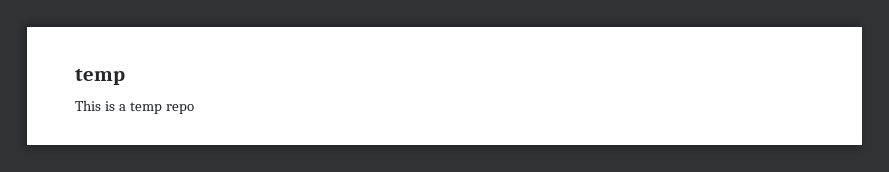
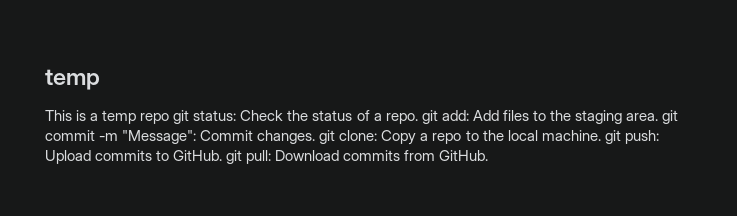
(194, 109) none -> [173,110,679,124] [45,130,659,145] [45,150,489,164] git status: Check the status of a repo. git add: Add files to the staging area. git commit -m "Message": Commit changes. git clone: Copy a repo to the local machine. git push: Upload commits to GitHub. git pull: Download commits from GitHub.

